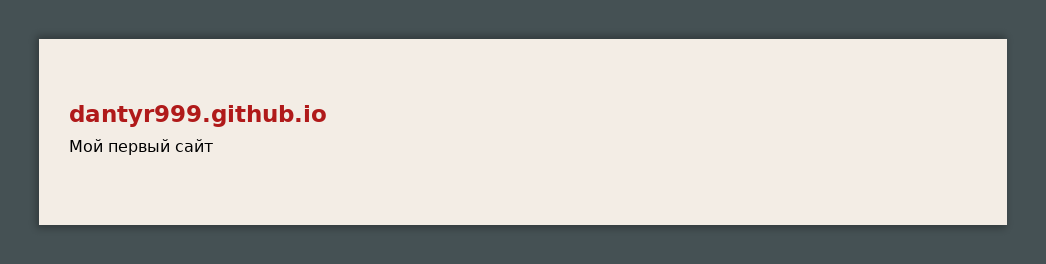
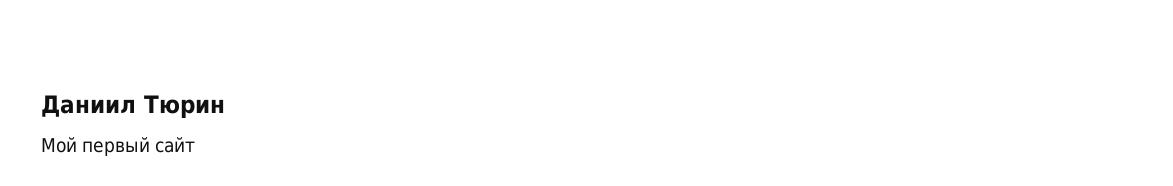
[69,105,327,127] dantyr999.github.io -> [41,95,225,118] Даниил Тюрин

